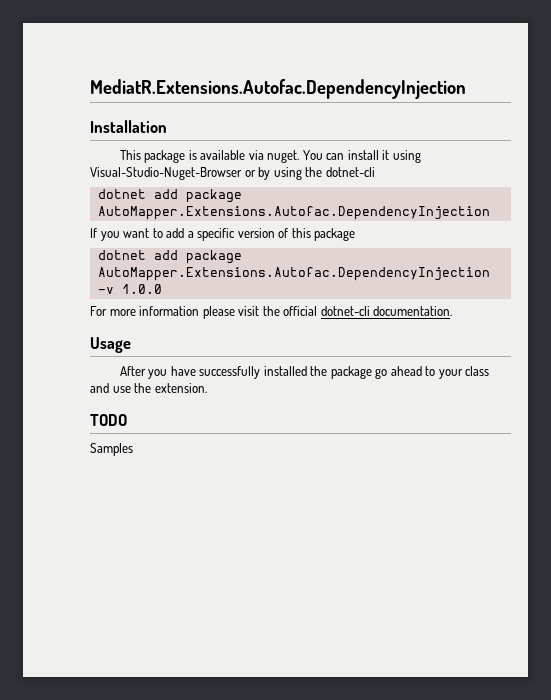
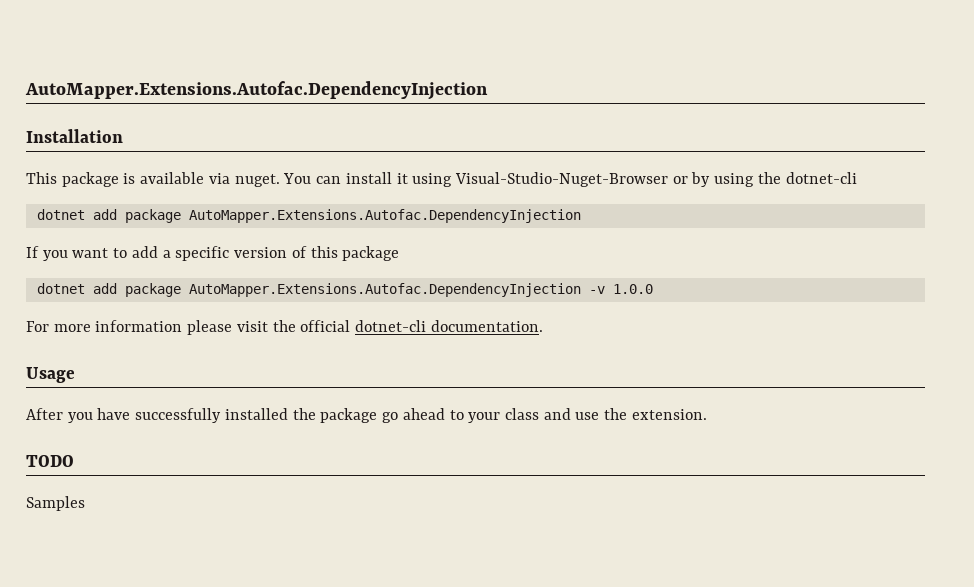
[90,79,466,99] MediatR.Extensions.Autofac.DependencyInjection -> [25,81,488,100] AutoMapper.Extensions.Autofac.DependencyInjection

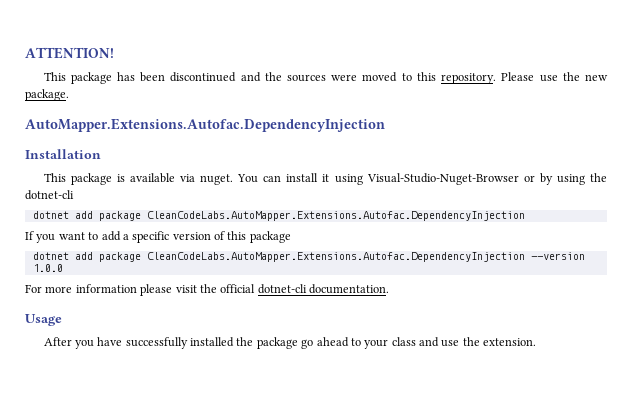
(25, 90) none -> [25,47,114,59] [43,72,608,84] [25,89,69,101] ATTENTION! // This package has been discontinued and the sources were moved to this repository. Please use the new package. //
[188,209,581,223] AutoMapper.Extensions.Autofac.DependencyInjection -> [146,211,525,221] CleanCodeLabs.AutoMapper.Extensions.Autofac.DependencyInjection
[188,283,605,297] AutoMapper.Extensions.Autofac.DependencyInjection -v -> [146,252,585,262] CleanCodeLabs.AutoMapper.Extensions.Autofac.DependencyInjection --version
[26,455,74,467] [26,496,85,511] // TODO // Samples -> (537, 342) none

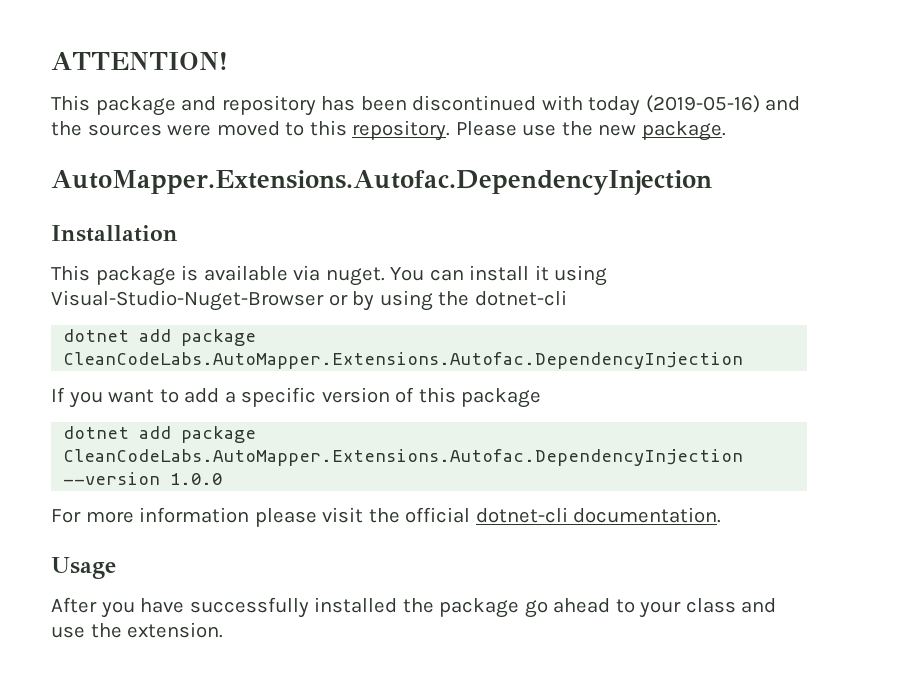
(112, 78) none -> [181,95,316,116] and repository
(237, 77) none -> [541,95,760,116] with today (2019-05-16)

